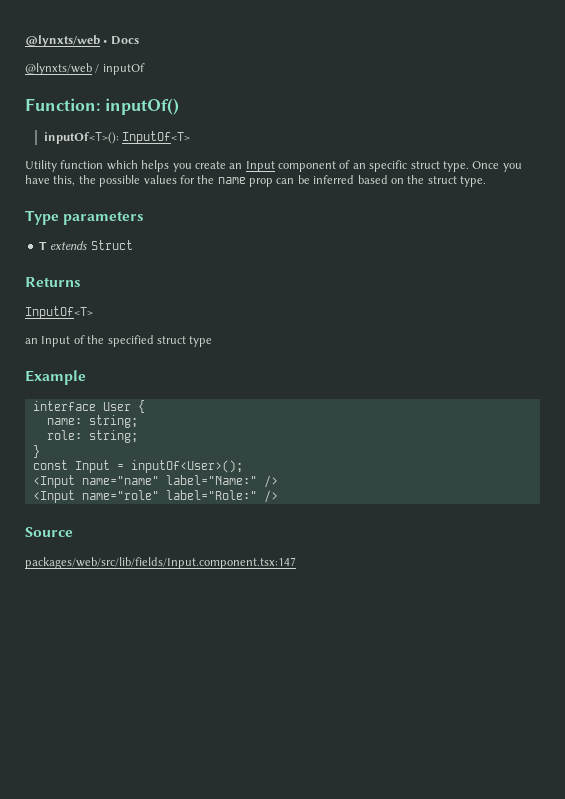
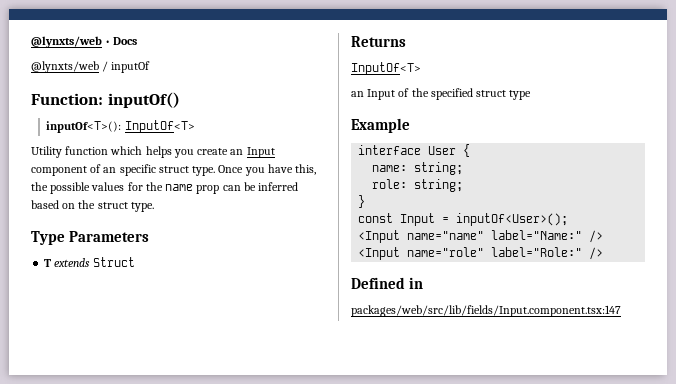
[63,211,145,225] parameters -> [69,231,150,242] Parameters
[25,527,73,537] Source -> [351,277,424,289] Defined in

